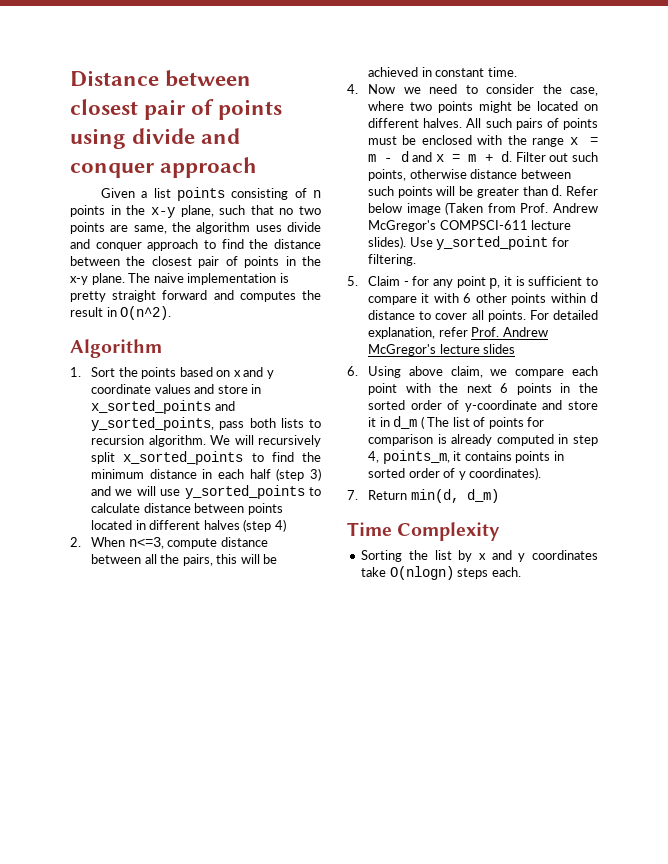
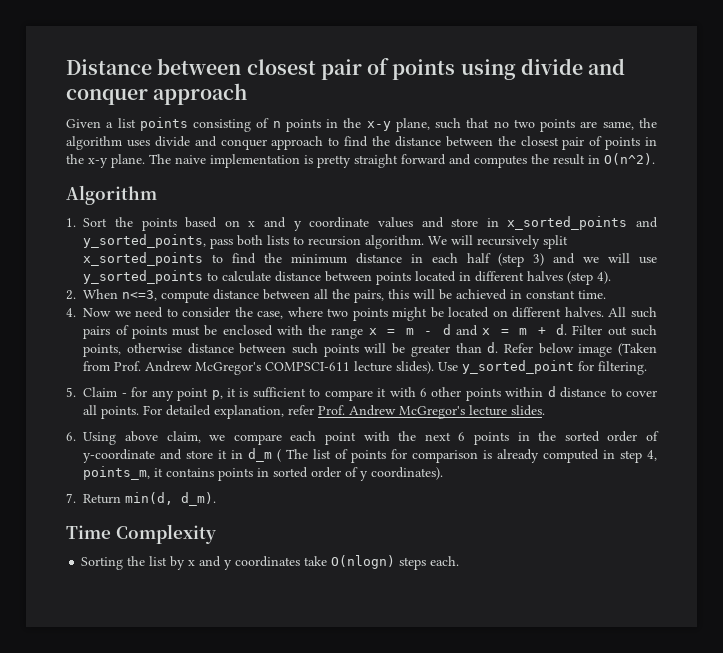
[274,519,286,532] 4) -> [597,271,612,284] 4).
[483,344,516,354] slides -> [511,405,546,416] slides.
[466,489,499,503] d_m) -> [181,492,217,506] d_m).

